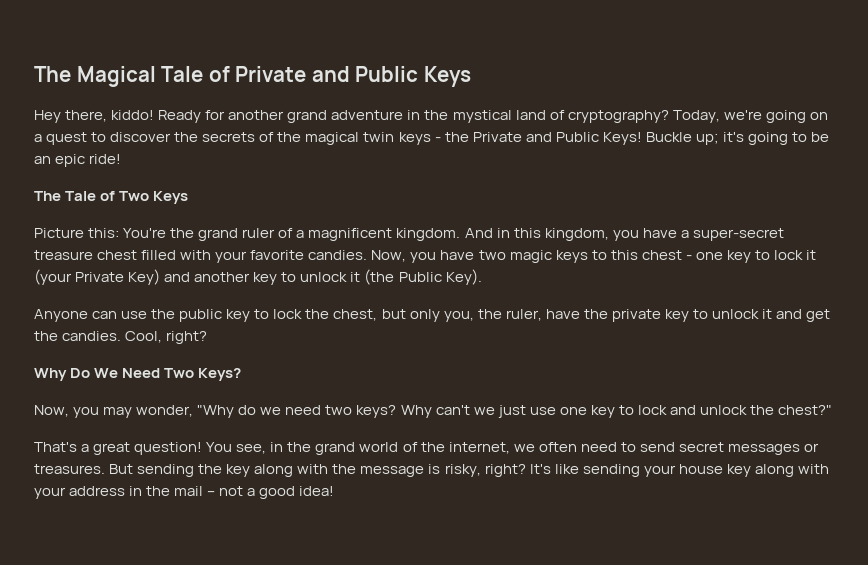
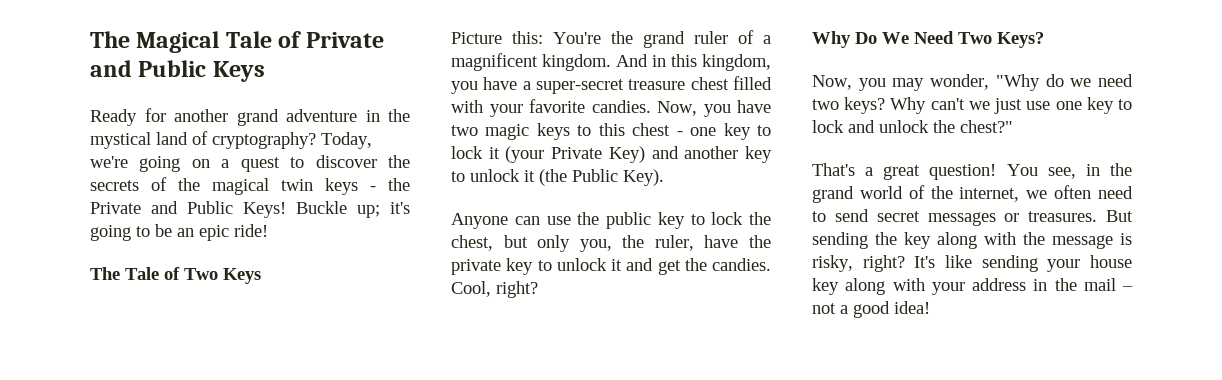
[34,110,155,123] Hey there, kiddo! -> (265, 71) none

